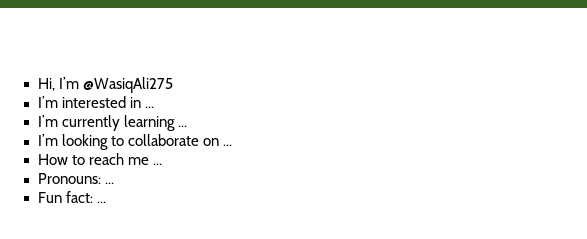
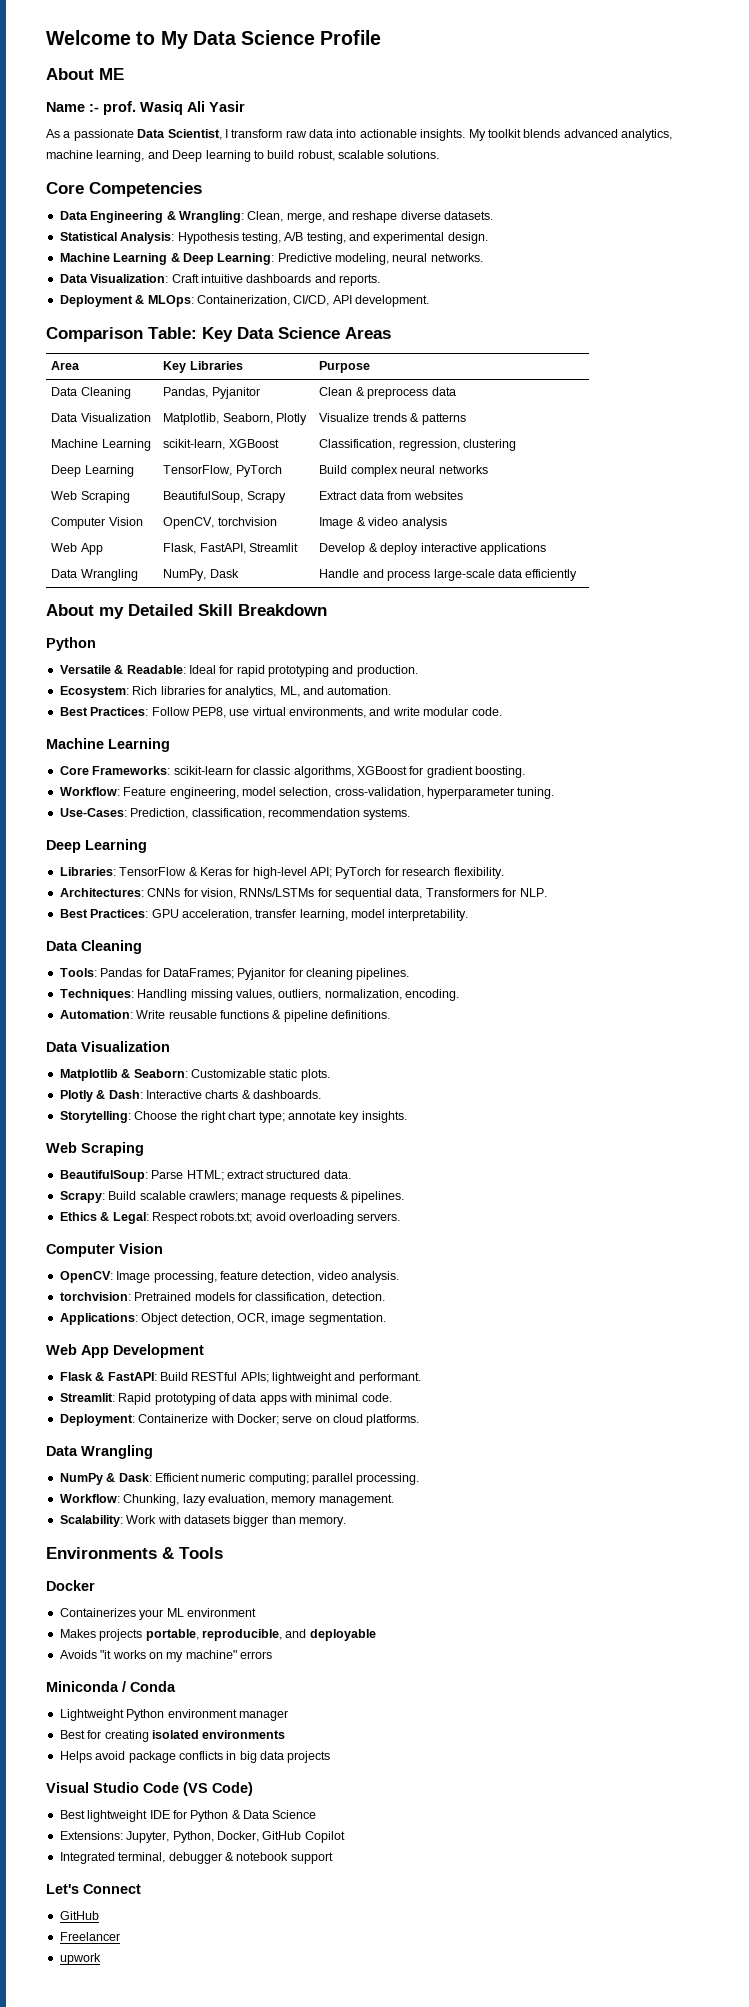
[37,77,173,93] [37,96,154,108] [37,115,187,131] [37,134,232,150] [37,153,162,165] [37,173,114,184] [37,191,106,203] Hi, I’m @WasiqAli275 // I’m interested in ... // I’m currently learning ... // I’m looking to collaborate on ... // How to reach me ... // Pronouns: ... // Fun fact: ... -> [46,30,382,49] [46,68,124,80] [46,101,245,115] [46,129,672,141] [46,150,440,162] [46,182,202,197] [59,211,494,223] [59,232,488,244] [59,253,483,265] [59,274,380,286] [59,295,429,307] [46,327,391,342] [51,361,81,370] [163,361,243,373] [319,361,371,373] [51,387,131,399] [163,387,260,399] [319,387,456,399] [51,413,151,422] [163,413,308,425] [319,413,466,425] [51,439,151,451] [163,439,279,450] [319,439,517,451] [51,465,134,477] [163,465,282,477] [319,465,488,477] [51,491,130,503] [163,491,286,503] [319,491,463,500] [51,517,143,529] [163,517,277,529] [319,517,447,529] [51,543,103,555] [163,543,299,554] [319,543,546,555] [51,569,138,581] [163,569,239,581] [319,569,578,581] [46,604,327,619] [46,637,96,651] [59,665,418,677] [59,686,392,698] [59,707,502,718] [46,738,170,752] [59,766,526,778] [59,787,555,799] [59,808,411,820] [46,839,147,853] [59,867,504,879] [59,888,547,900] [59,909,469,921] [46,940,142,954] [59,968,410,980] [59,989,459,1001] [59,1010,390,1022] [46,1041,170,1052] [59,1069,330,1081] [59,1090,321,1102] [59,1111,407,1123] [46,1142,144,1156] [59,1170,351,1182] [59,1191,405,1203] [59,1212,401,1224] [46,1243,163,1257] [59,1271,399,1283] [59,1292,385,1303] [59,1313,386,1325] [46,1344,204,1358] [59,1372,421,1384] [59,1393,392,1405] [59,1414,420,1426] [46,1445,153,1459] [59,1473,420,1485] [59,1494,394,1506] [59,1515,346,1527] [46,1547,223,1559] [46,1580,95,1591] [59,1608,256,1620] [59,1629,376,1641] [59,1650,272,1662] [46,1681,176,1692] [59,1709,288,1721] [59,1730,286,1742] [59,1751,331,1763] [46,1782,253,1796] [59,1810,317,1822] [59,1831,345,1843] [59,1852,333,1864] [46,1884,141,1894] [59,1911,99,1920] [59,1932,120,1941] [59,1953,101,1965] Welcome to My Data Science Profile // About ME // Name :- prof. Wasiq Ali Yasir // As a passionate Data Scientist, I transform raw data into actionable insights. My toolkit blends advanced analytics, machine learning, and Deep learning to build robust, scalable solutions. // Core Competencies // Data Engineering & Wrangling: Clean, merge, and reshape diverse datasets. // Statistical Analysis: Hypothesis testing, A/B testing, and experimental design. // Machine Learning & Deep Learning: Predictive modeling, neural networks. // Data Visualization: Craft intuitive dashboards and reports. // Deployment & MLOps: Containerization, CI/CD, API development. // Comparison Table: Key Data Science Areas // Area | Key Libraries | Purpose // Data Cleaning | Pandas, Pyjanitor | Clean & preprocess data // Data Visualization | Matplotlib, Seaborn, Plotly | Visualize trends & patterns // Machine Learning | scikit-learn, XGBoost | Classification, regression, clustering // Deep Learning | TensorFlow, PyTorch | Build complex neural networks // Web Scraping | BeautifulSoup, Scrapy | Extract data from websites // Computer Vision | OpenCV, torchvision | Image & video analysis // Web App | Flask, FastAPI, Streamlit | Develop & deploy interactive applications // Data Wrangling | NumPy, Dask | Handle and process large-scale data efficiently // About my Detailed Skill Breakdown // Python // Versatile & Readable: Ideal for rapid prototyping and production. // Ecosystem: Rich libraries for analytics, ML, and automation. // Best Practices: Follow PEP8, use virtual environments, and write modular code. // Machine Learning // Core Frameworks: scikit-learn for classic algorithms, XGBoost for gradient boosting. // Workflow: Feature engineering, model selection, cross-validation, hyperparameter tuning. // Use-Cases: Prediction, classification, recommendation systems. // Deep Learning // Libraries: TensorFlow & Keras for high-level API; PyTorch for research flexibility. // Architectures: CNNs for vision, RNNs/LSTMs for sequential data, Transformers for NLP. // Best Practices: GPU acceleration, transfer learning, model interpretability. // Data Cleaning // Tools: Pandas for DataFrames; Pyjanitor for cleaning pipelines. // Techniques: Handling missing values, outliers, normalization, encoding. // Automation: Write reusable functions & pipeline definitions. // Data Visualization // Matplotlib & Seaborn: Customizable static plots. // Plotly & Dash: Interactive charts & dashboards. // Storytelling: Choose the right chart type; annotate key insights. // Web Scraping // BeautifulSoup: Parse HTML; extract structured data. // Scrapy: Build scalable crawlers; manage requests & pipelines. // Ethics & Legal: Respect robots.txt; avoid overloading servers. // Computer Vision // OpenCV: Image processing, feature detection, video analysis. // torchvision: Pretrained models for classification, detection. // Applications: Object detection, OCR, image segmentation. // Web App Development // Flask & FastAPI: Build RESTful APIs; lightweight and performant. // Streamlit: Rapid prototyping of data apps with minimal code. // Deployment: Containerize with Docker; serve on cloud platforms. // Data Wrangling // NumPy & Dask: Efficient numeric computing; parallel processing. // Workflow: Chunking, lazy evaluation, memory management. // Scalability: Work with datasets bigger than memory. // Environments & Tools // Docker // Containerizes your ML environment // Makes projects portable, reproducible, and deployable // Avoids "it works on my machine" errors // Miniconda / Conda // Lightweight Python environment manager // Best for creating isolated environments // Helps avoid package conflicts in big data projects // Visual Studio Code (VS Code) // Best lightweight IDE for Python & Data Science // Extensions: Jupyter, Python, Docker, GitHub Copilot // Integrated terminal, debugger & notebook support // Let's Connect // GitHub // Freelancer // upwork

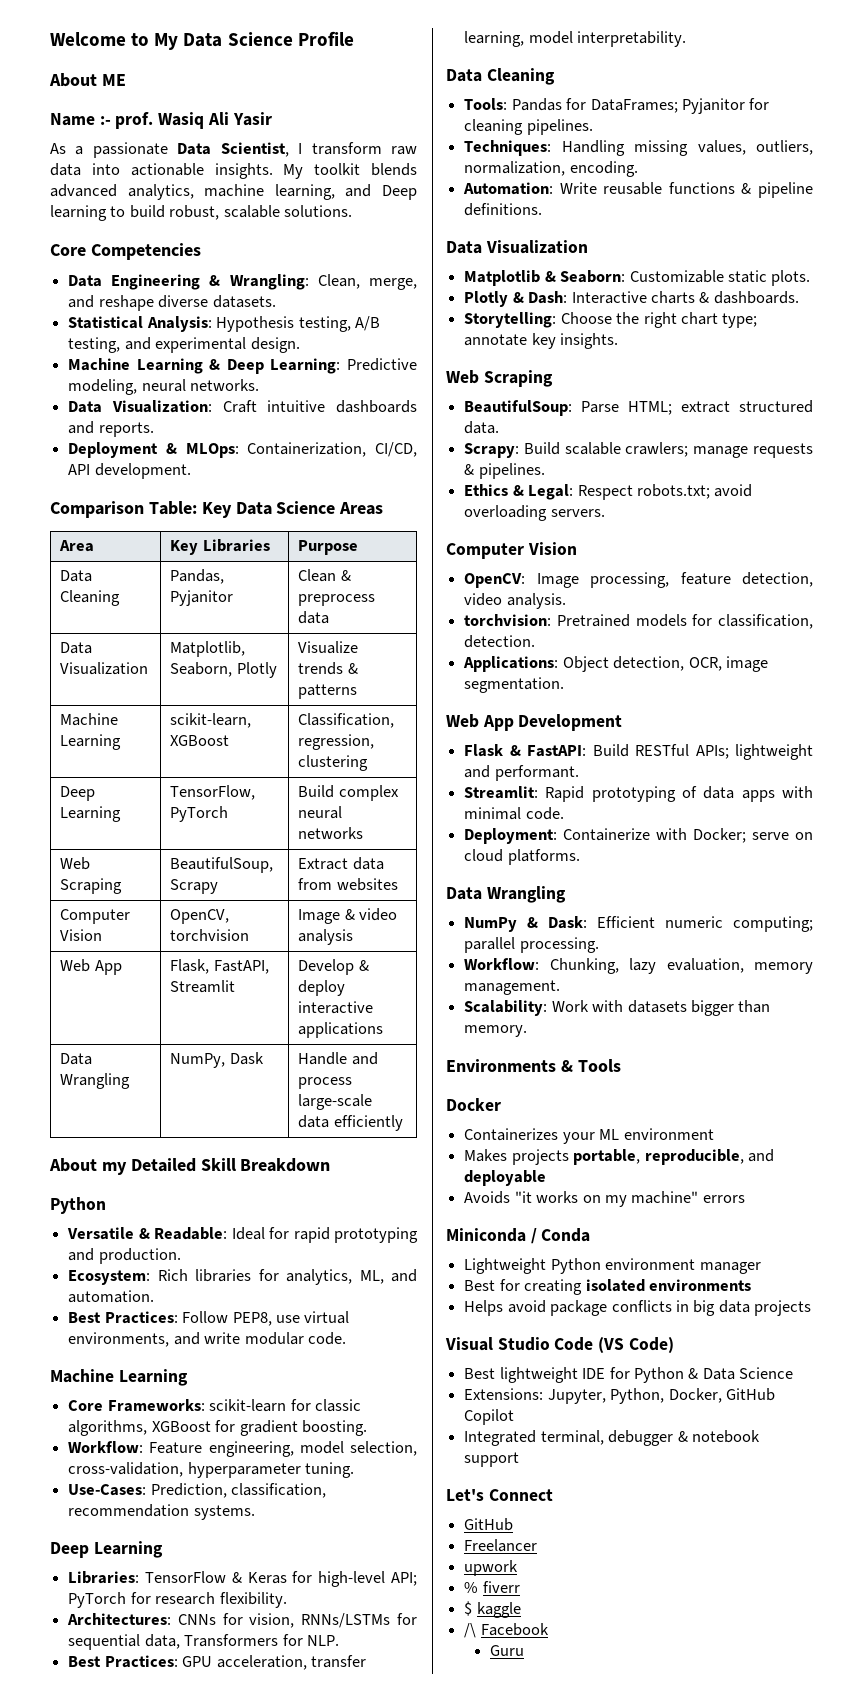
(101, 1959) none -> [464,1581,520,1593] [464,1601,521,1618] [464,1623,549,1638] [490,1645,525,1656] // % fiverr // $ kaggle // /\ Facebook // Guru

